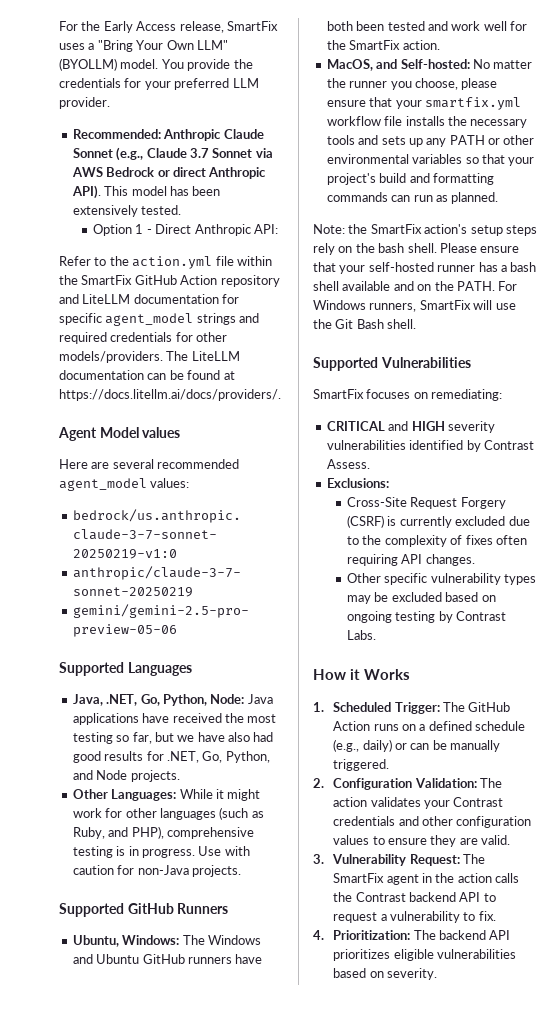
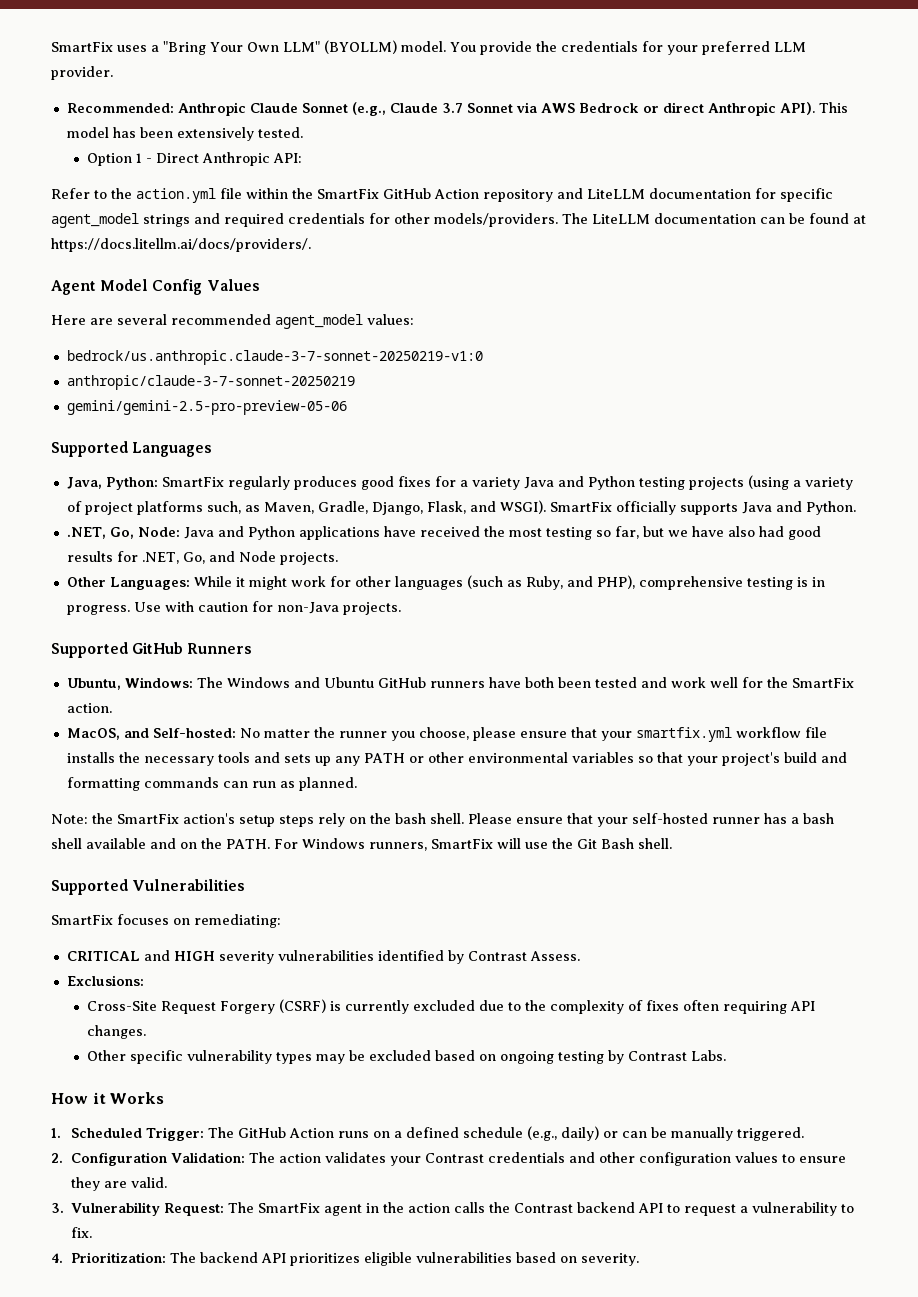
[59,21,224,33] For the Early Access release, -> (51, 47) none
[142,427,181,438] values -> [152,279,260,295] Config Values
[106,694,207,706] .NET, Go, Python, -> [105,475,853,490] [66,500,856,515] [66,527,134,539] Python: SmartFix regularly produces good fixes for a variety Java and Python testing projects (using a variety of project platforms such, as Maven, Gradle, Django, Flask, and WSGI). SmartFix officially supports Java and Python. // .NET, Go,
(273, 699) none -> [217,526,295,540] and Python
[225,751,270,763] Python, -> (205, 558) none

